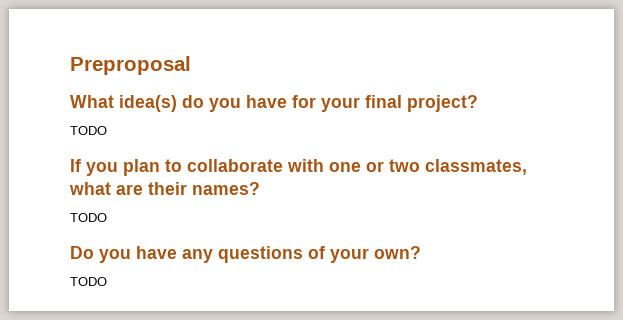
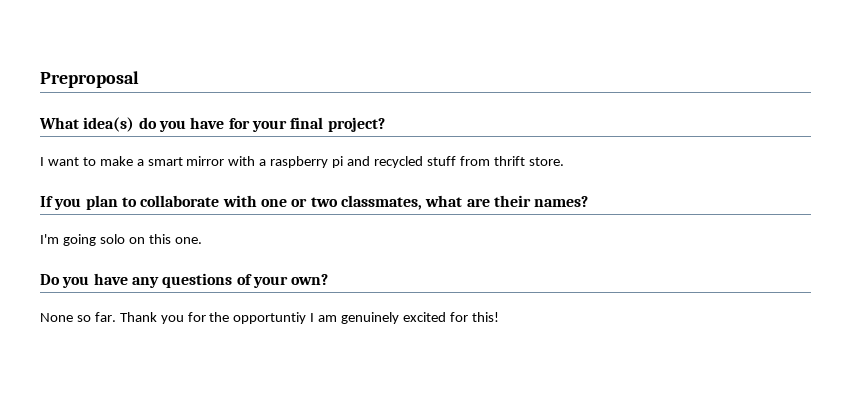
[70,126,107,135] TODO -> [40,156,564,168] I want to make a smart mirror with a raspberry pi and recycled stuff from thrift store.
[70,213,107,222] TODO -> [40,234,202,246] I'm going solo on this one.
[70,277,107,286] TODO -> [40,312,499,324] None so far. Thank you for the opportuntiy I am genuinely excited for this!

